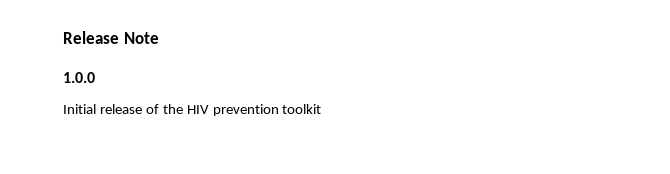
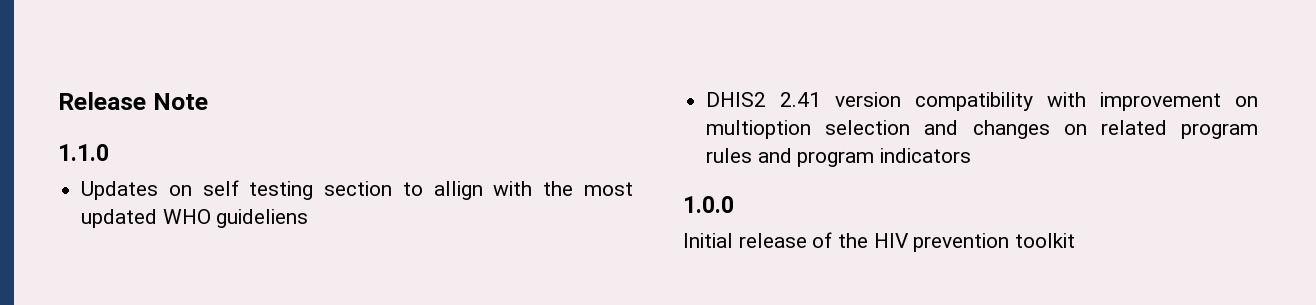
(159, 38) none -> [58,144,109,161] [81,180,633,200] [81,209,309,228] [706,92,1258,111] [706,120,1258,139] [706,148,972,167] // 1.1.0 // Updates on self testing section to allign with the most updated WHO guideliens // DHIS2 2.41 version compatibility with improvement on multioption selection and changes on related program rules and program indicators

